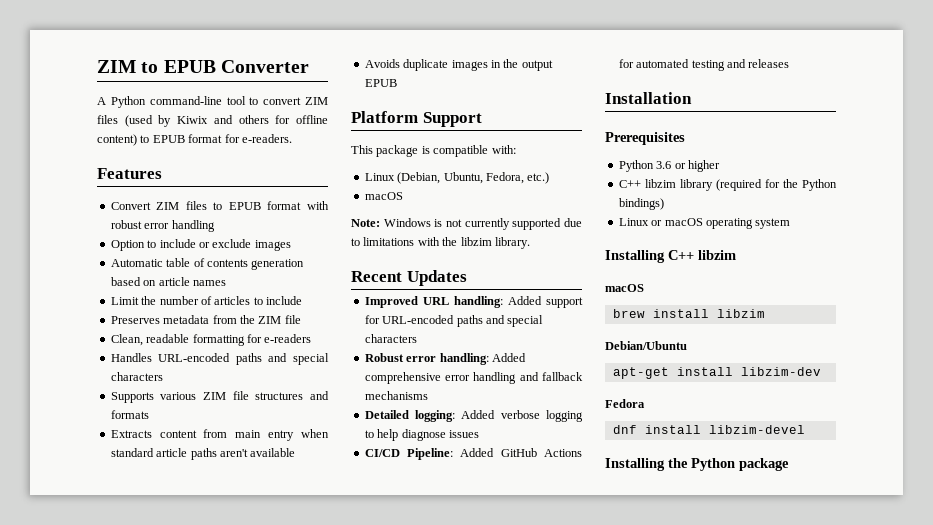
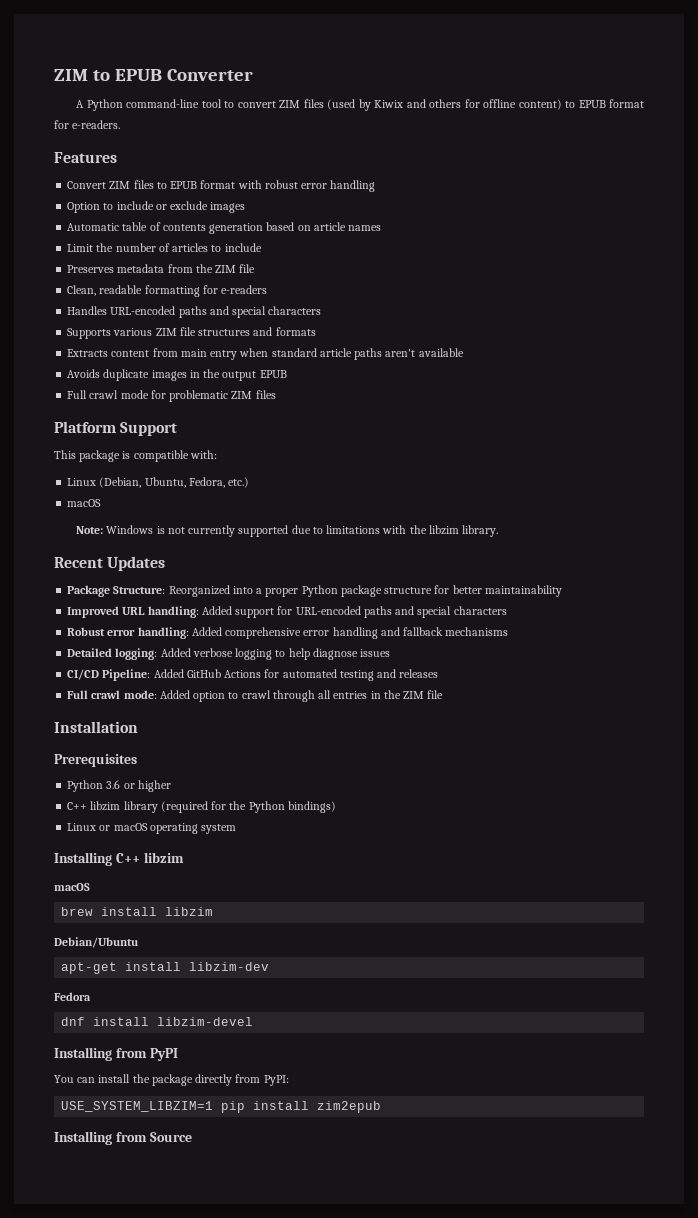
(397, 83) none -> [67,390,276,402] // Full crawl mode for problematic ZIM files
(467, 278) none -> [67,585,562,597] // Package Structure: Reorganized into a proper Python package structure for better maintainability
(790, 63) none -> [67,690,444,702] // Full crawl mode: Added option to crawl through all entries in the ZIM file
[668,458,789,471] the Python package -> [115,1048,178,1061] [54,1074,289,1086] [61,1101,382,1113] [54,1131,192,1145] from PyPI // You can install the package directly from PyPI: // USE_SYSTEM_LIBZIM=1 pip install zim2epub // Installing from Source

